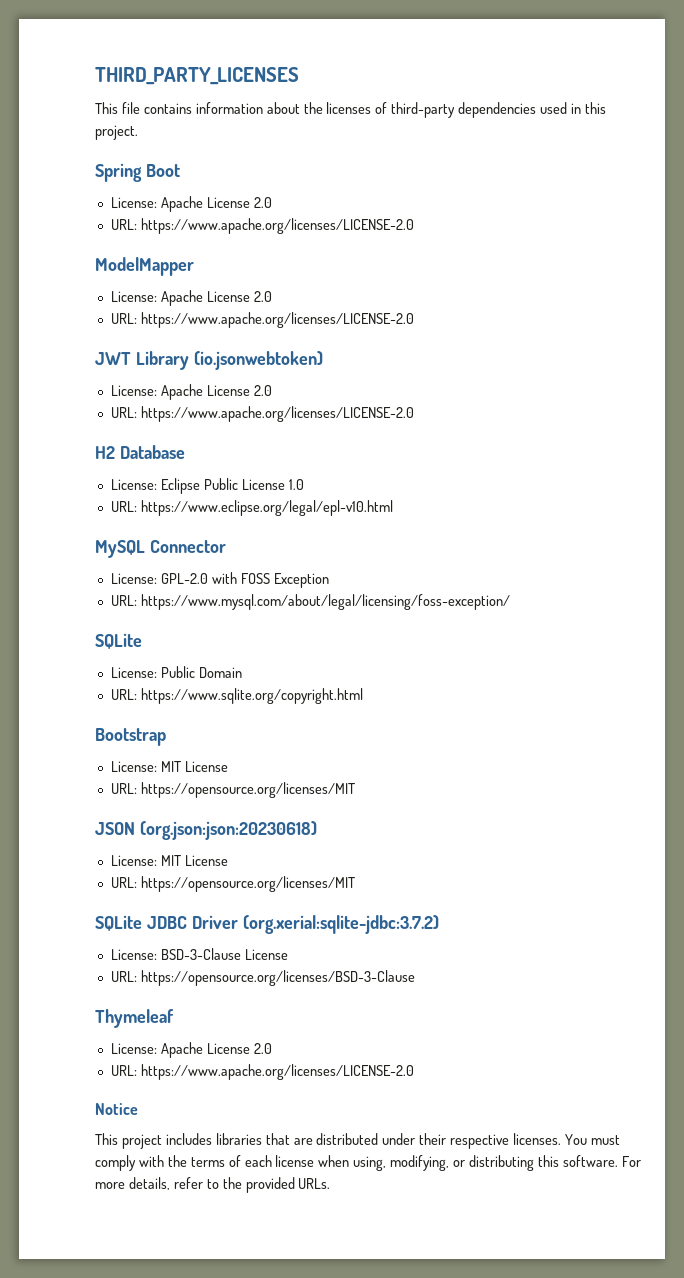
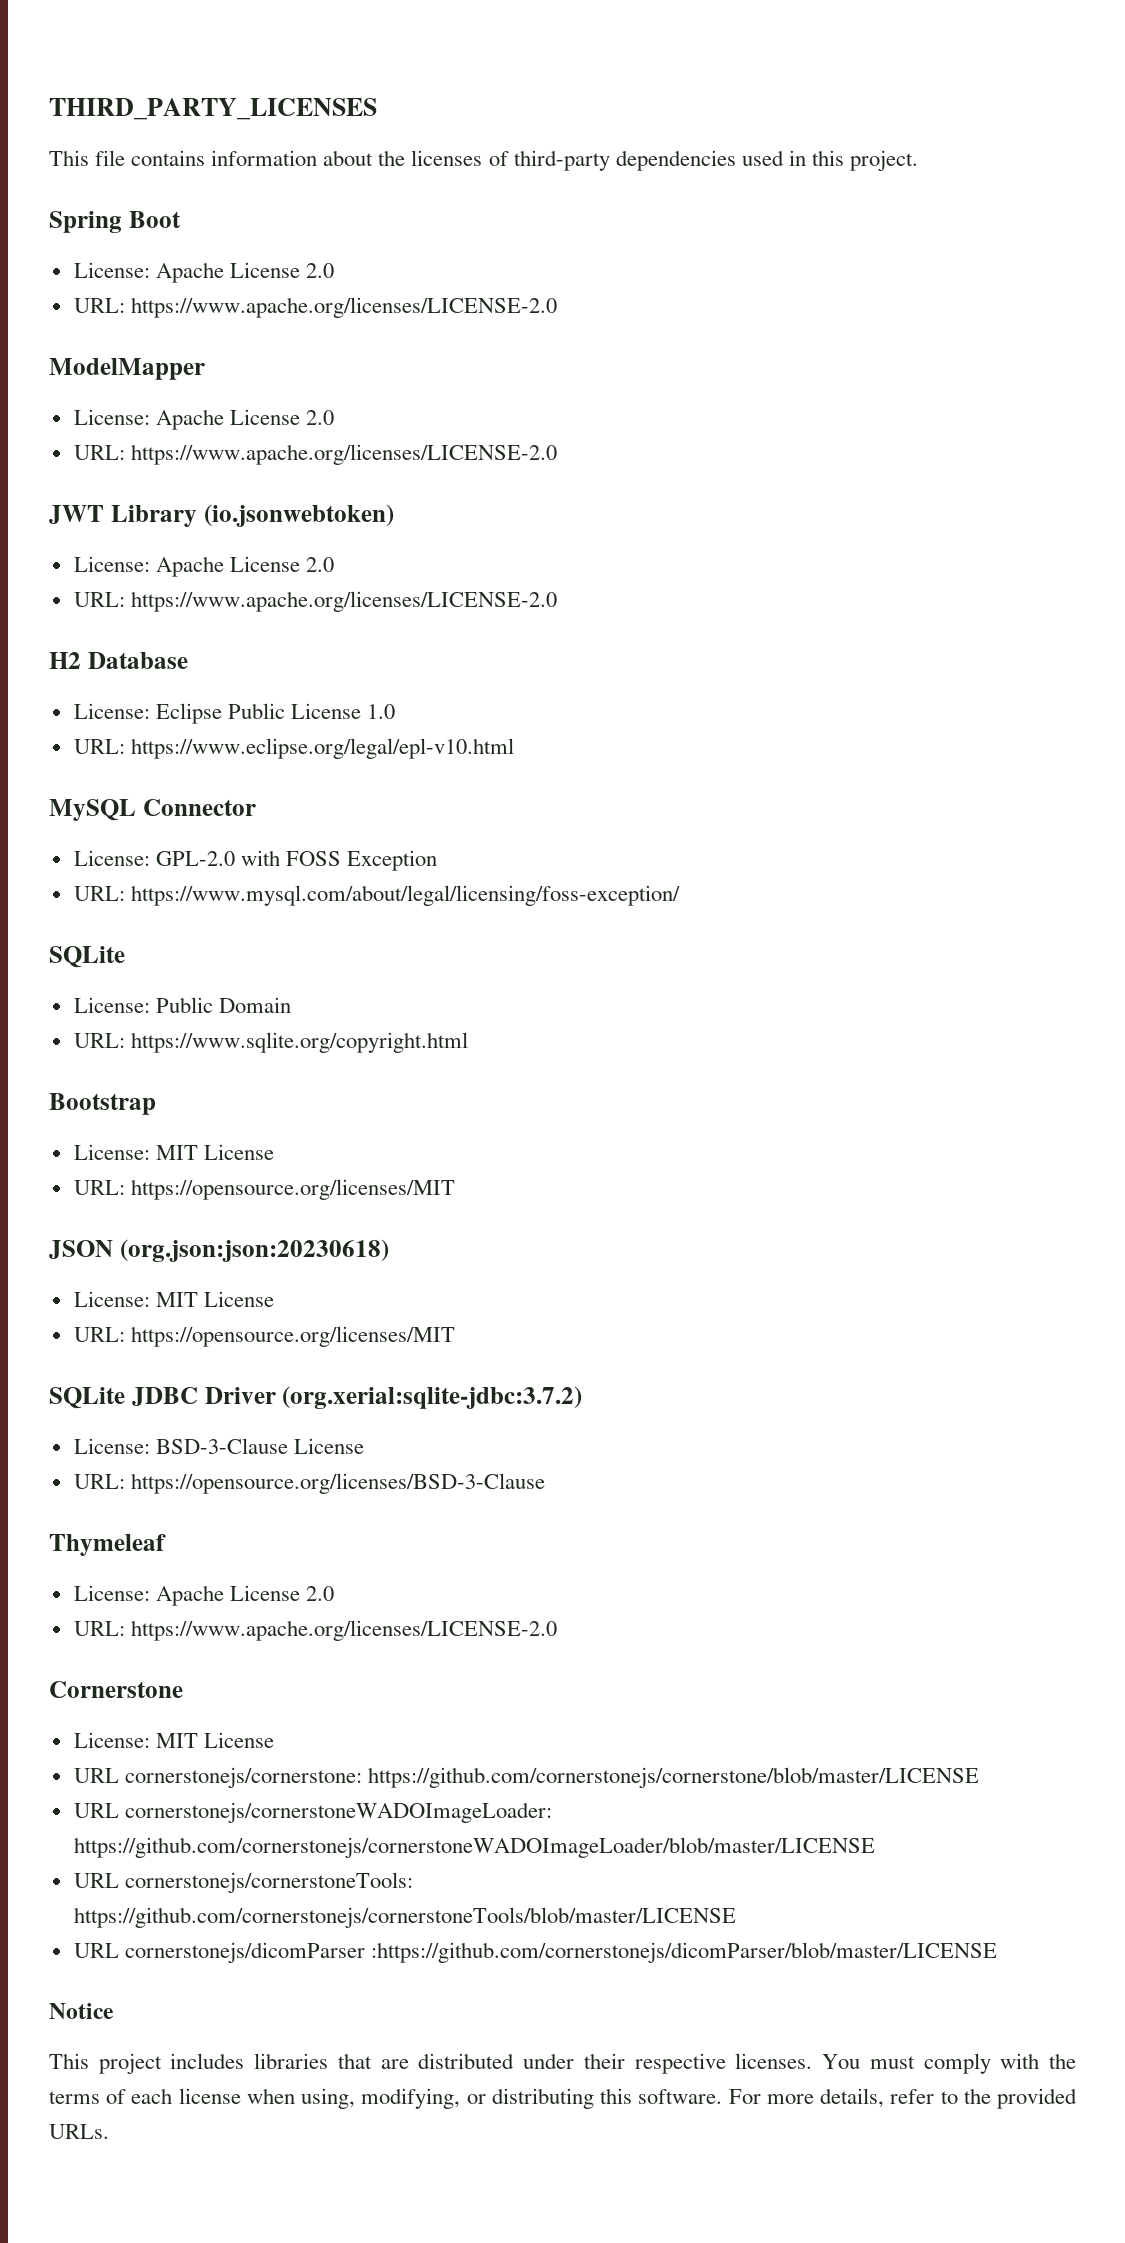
(414, 1072) none -> [49,1681,183,1698] [73,1732,274,1748] [73,1767,979,1788] [73,1802,552,1823] [73,1837,875,1858] [73,1872,413,1893] [73,1907,736,1928] [73,1942,997,1963] // Cornerstone // License: MIT License // URL cornerstonejs/cornerstone: https://github.com/cornerstonejs/cornerstone/blob/master/LICENSE // URL cornerstonejs/cornerstoneWADOImageLoader: https://github.com/cornerstonejs/cornerstoneWADOImageLoader/blob/master/LICENSE // URL cornerstonejs/cornerstoneTools: https://github.com/cornerstonejs/cornerstoneTools/blob/master/LICENSE // URL cornerstonejs/dicomParser :https://github.com/cornerstonejs/dicomParser/blob/master/LICENSE

